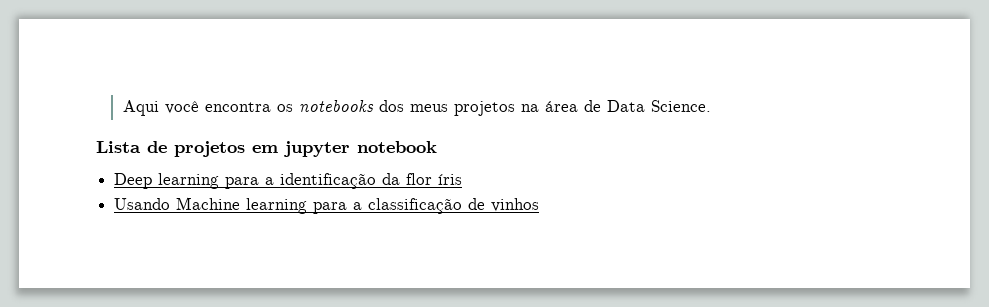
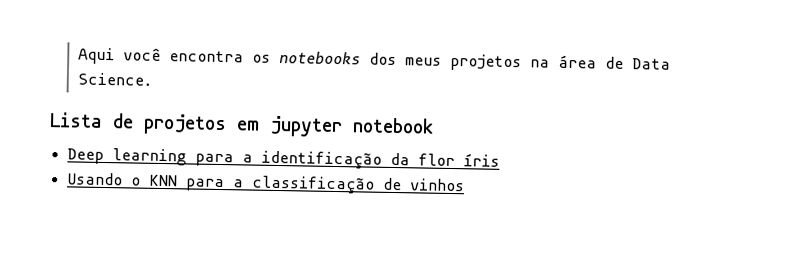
[176,197,308,214] Machine learning -> [131,174,179,187] o KNN

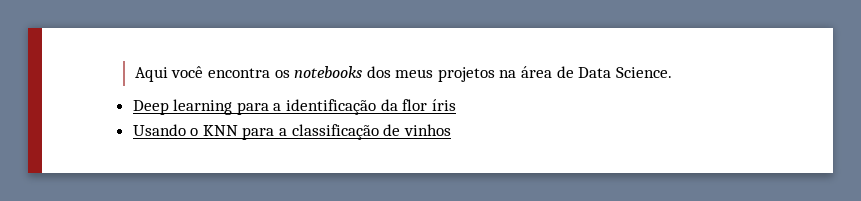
[50,112,434,138] // Lista de projetos em jupyter notebook -> (672, 72) none

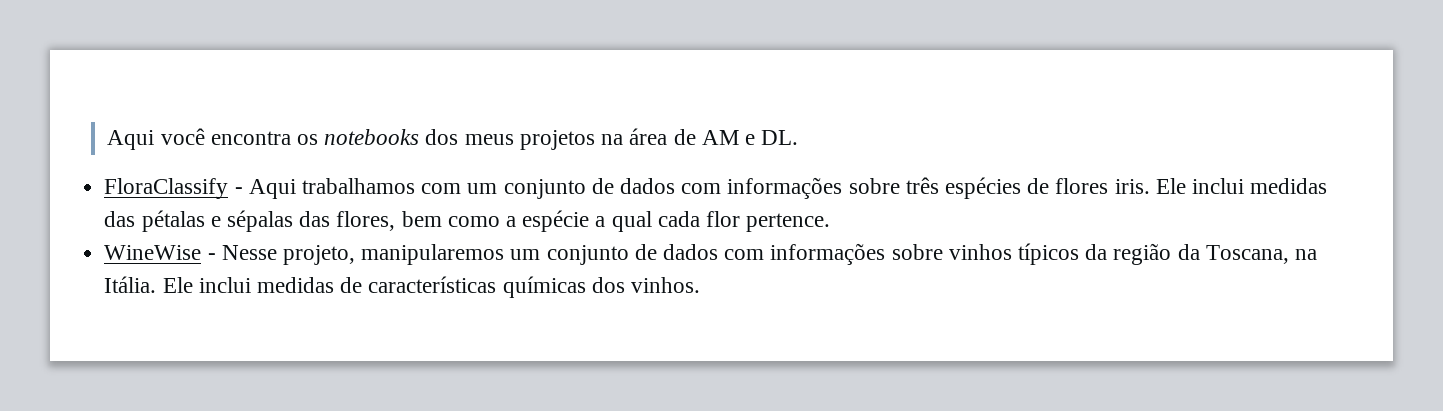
[578,67,672,78] [132,99,456,115] [132,124,451,140] Data Science. // Deep learning para a identificação da flor íris // Usando o KNN para a classificação de vinhos -> [701,130,799,145] [104,177,1328,199] [104,210,831,232] [104,243,1318,265] [104,276,700,298] AM e DL. // FloraClassify - Aqui trabalhamos com um conjunto de dados com informações sobre três espécies de flores iris. Ele inclui medidas das pétalas e sépalas das flores, bem como a espécie a qual cada flor pertence. // WineWise - Nesse projeto, manipularemos um conjunto de dados com informações sobre vinhos típicos da região da Toscana, na Itália. Ele inclui medidas de características químicas dos vinhos.

